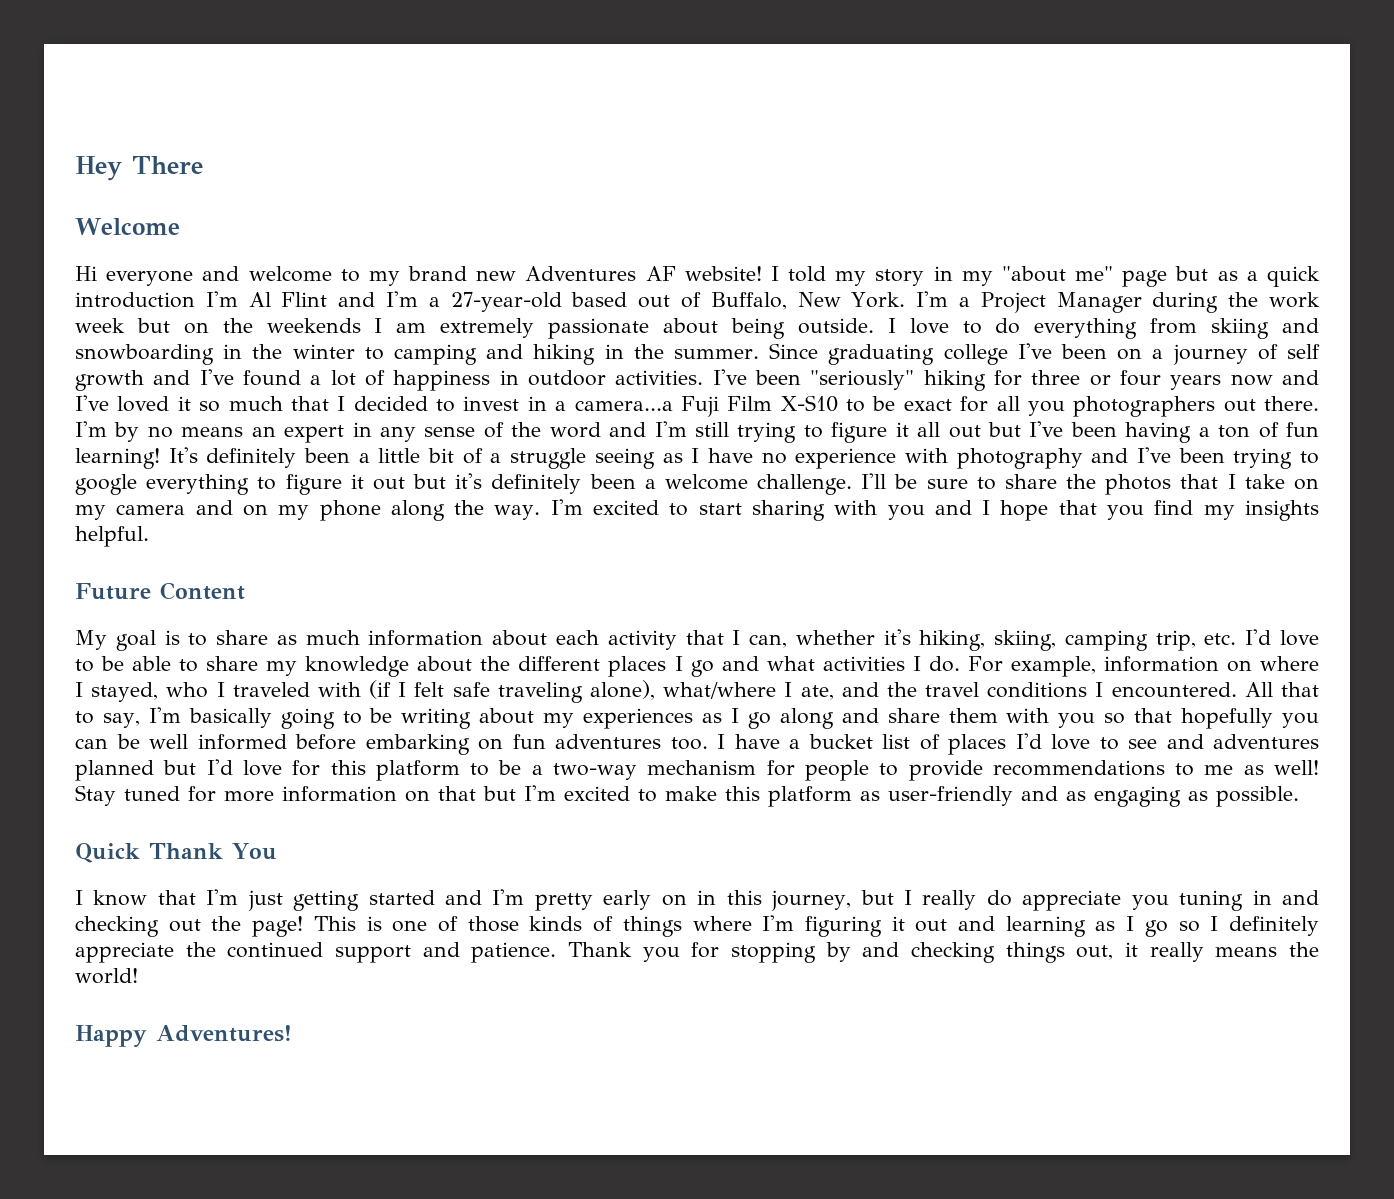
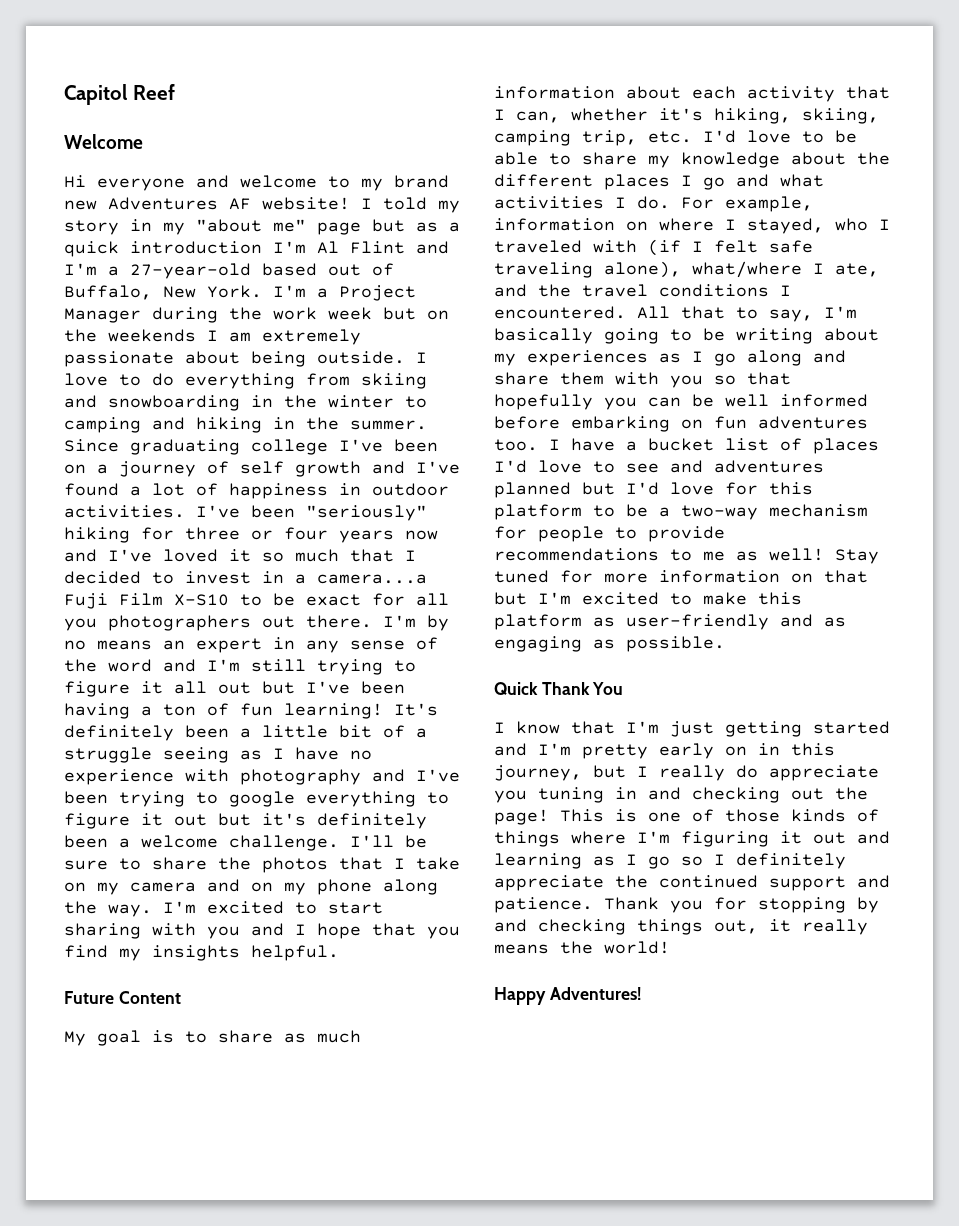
[75,156,203,181] Hey There -> [64,84,175,105] Capitol Reef

